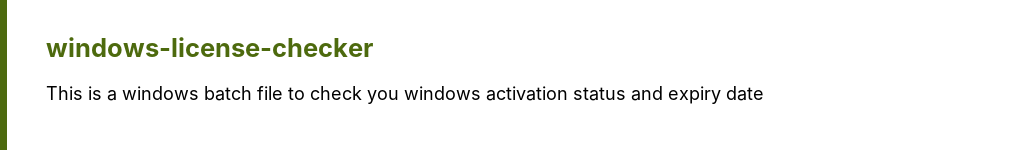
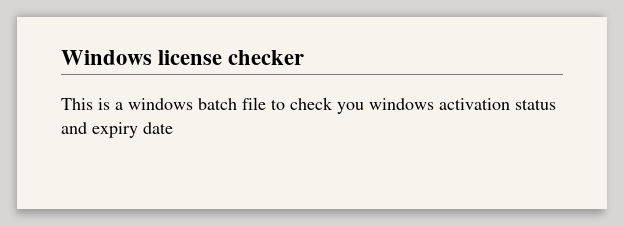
[46,37,373,57] windows-license-checker -> [61,50,305,65] Windows license checker

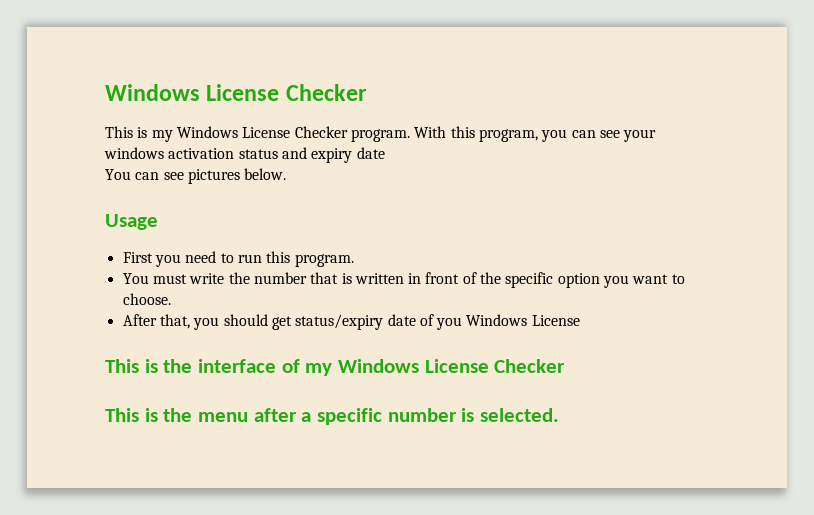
[61,50,305,65] [61,97,364,114] Windows license checker // This is a windows batch file to check you -> [105,84,367,101] [105,126,657,142] Windows License Checker // This is my Windows License Checker program. With this program, you can see your
(173, 128) none -> [105,168,287,184] [105,214,158,230] [122,251,354,267] [122,272,685,288] [122,293,171,305] [122,314,580,330] [105,359,566,376] [105,408,560,425] // You can see pictures below. // Usage // First you need to run this program. // You must write the number that is written in front of the specific option you want to choose. // After that, you should get status/expiry date of you Windows License // This is the interface of my Windows License Checker // This is the menu after a specific number is selected.

